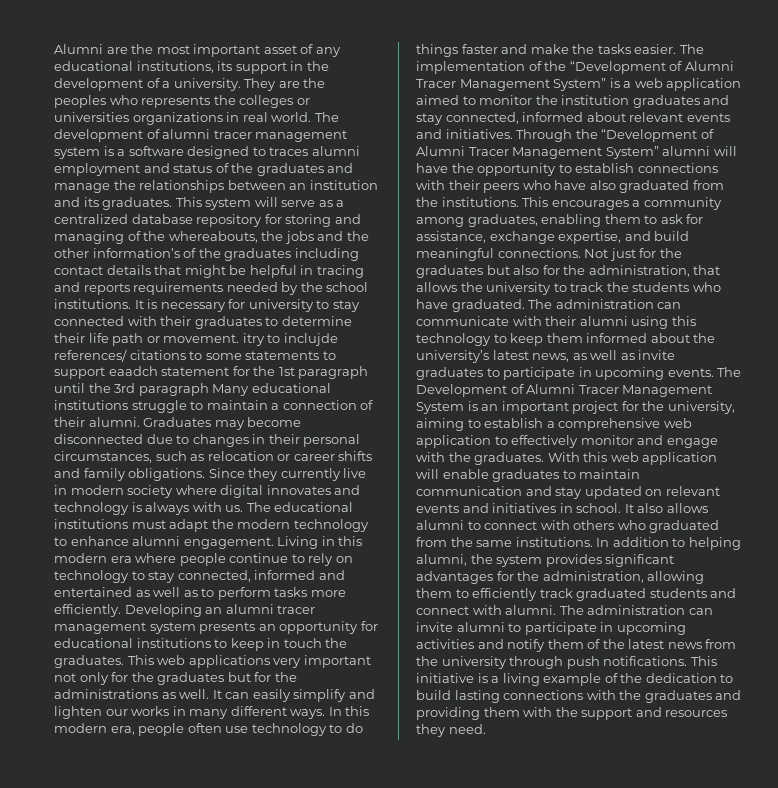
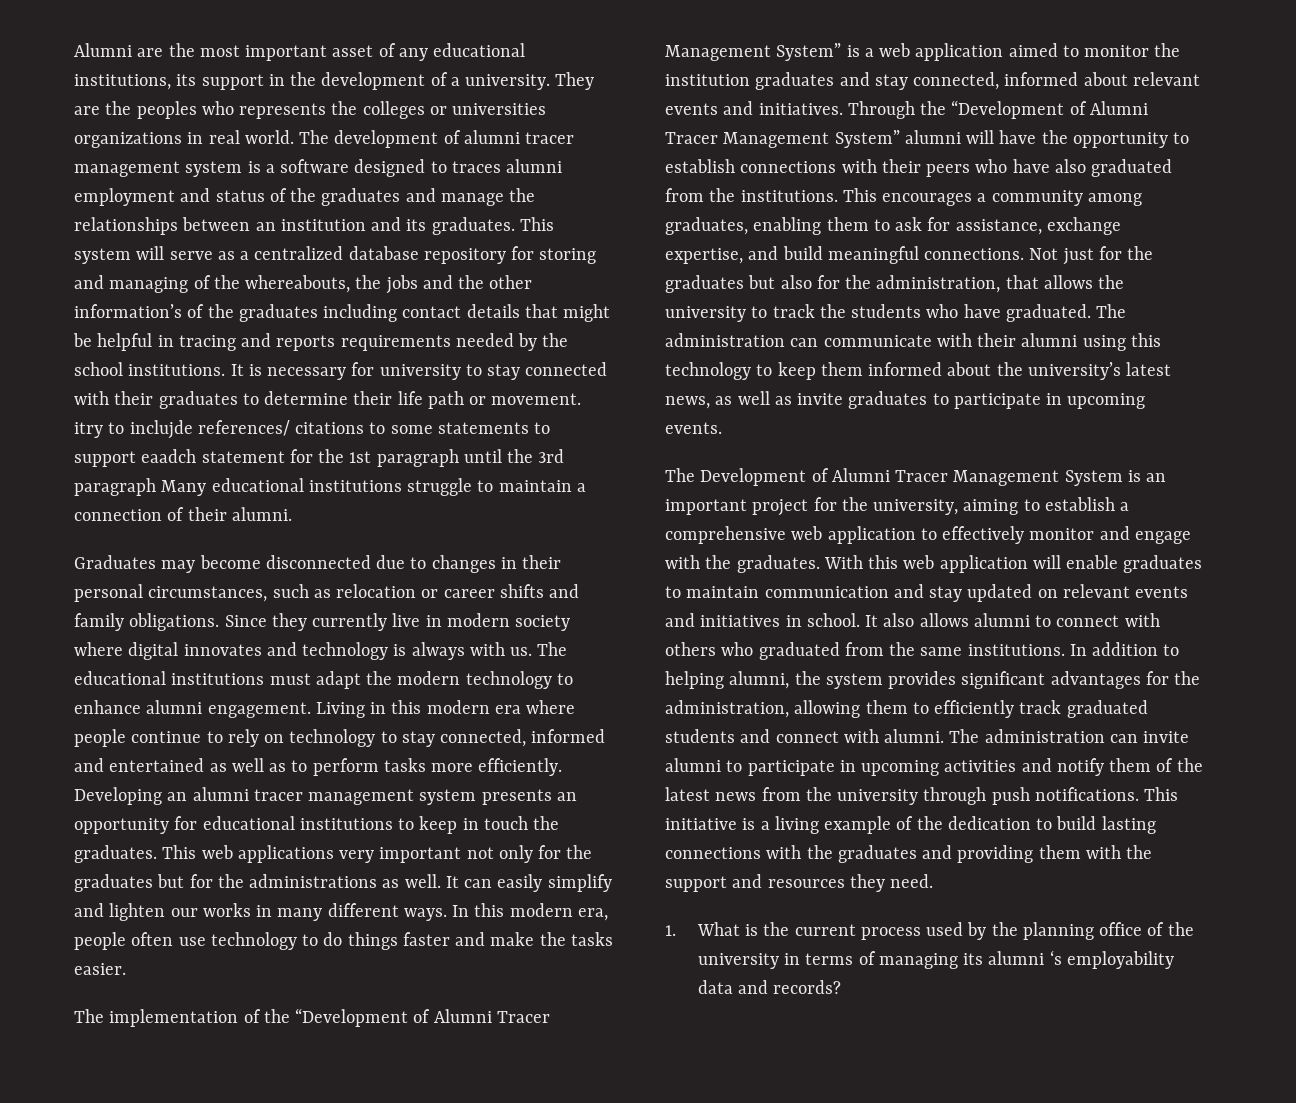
(140, 422) none -> (292, 514) //
(677, 49) none -> (126, 969) //
(714, 372) none -> (722, 428) //
(486, 729) none -> [665,922,1194,940] [697,950,1174,969] [697,980,842,994] // 1. What is the current process used by the planning office of the university in terms of managing its alumni ‘s employability data and records?

